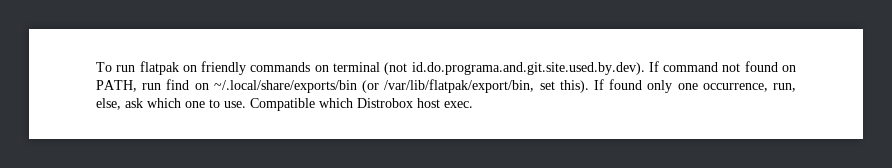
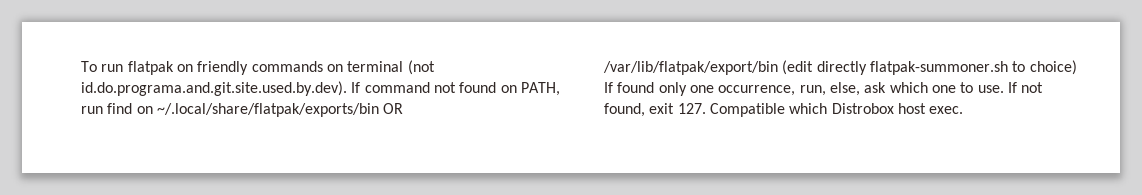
[213,79,589,93] ~/.local/share/exports/bin (or /var/lib/flatpak/export/bin, set this). -> [156,103,404,117] [603,60,1077,75] ~/.local/share/flatpak/exports/bin OR /var/lib/flatpak/export/bin (edit directly flatpak-summoner.sh to choice)
(246, 104) none -> [1007,82,1044,93] [604,103,706,117] If not found, exit 127.

